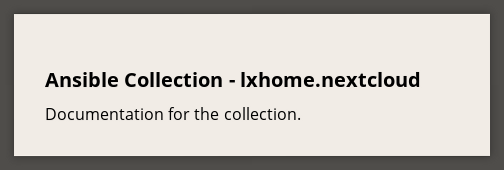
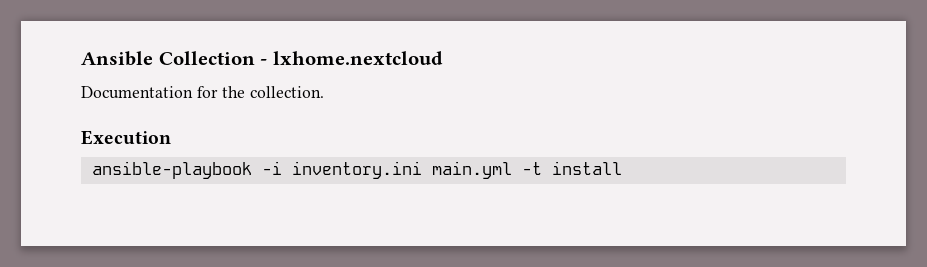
(302, 113) none -> [81,130,171,145] [91,161,622,179] // Execution // ansible-playbook -i inventory.ini main.yml -t install

